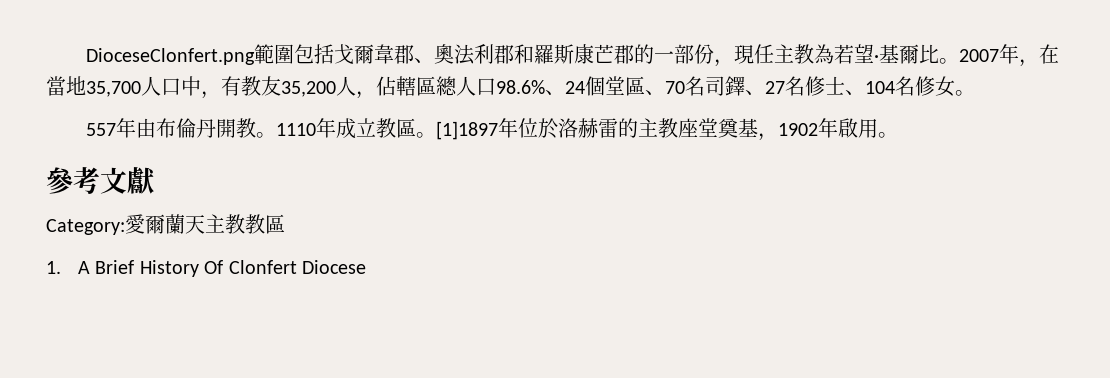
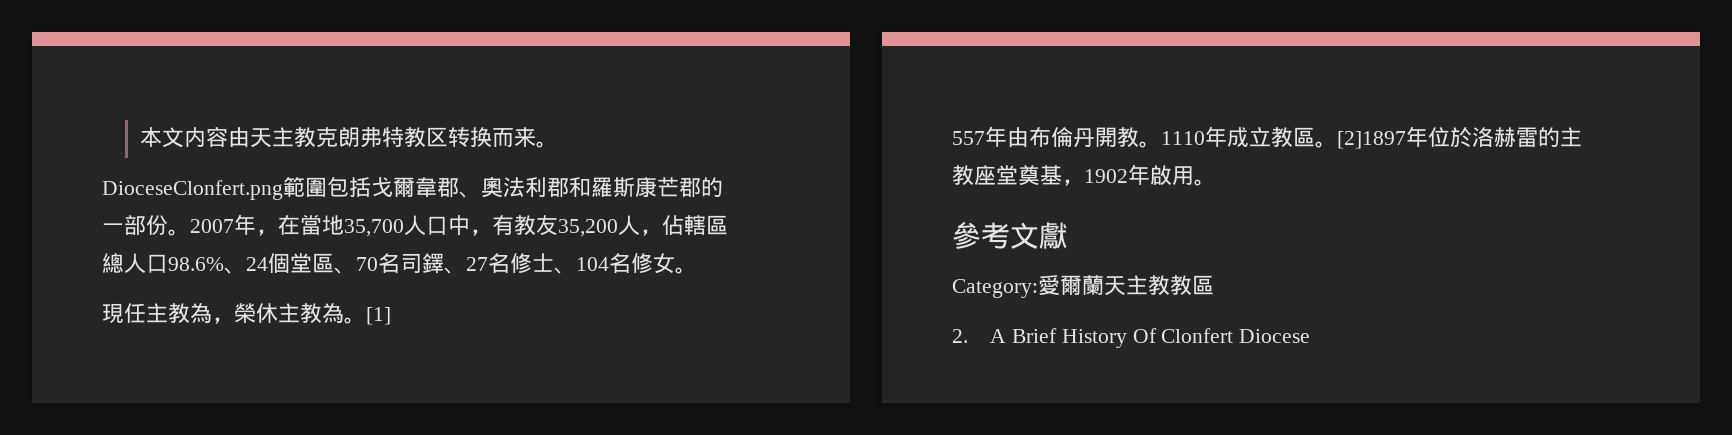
(86, 56) none -> [140,127,559,148] 本文内容由天主教克朗弗特教区转换而来。 //
[714,44,940,67] ，現任主教為若望·基爾比 -> (168, 225) none
(975, 93) none -> [102,303,391,325] // 現任主教為，榮休主教為。[1]
[436,121,499,140] [1]1897 -> [1337,131,1406,149] [2]1897
[46,261,61,274] 1. -> [952,329,968,343] 2.

